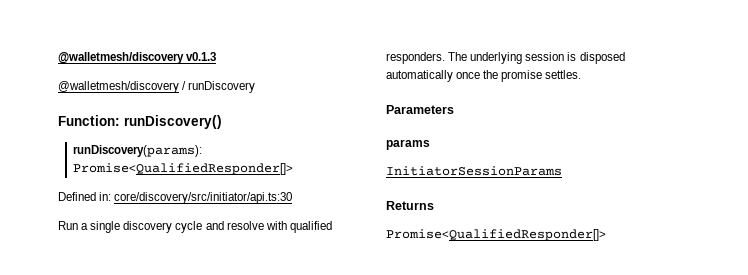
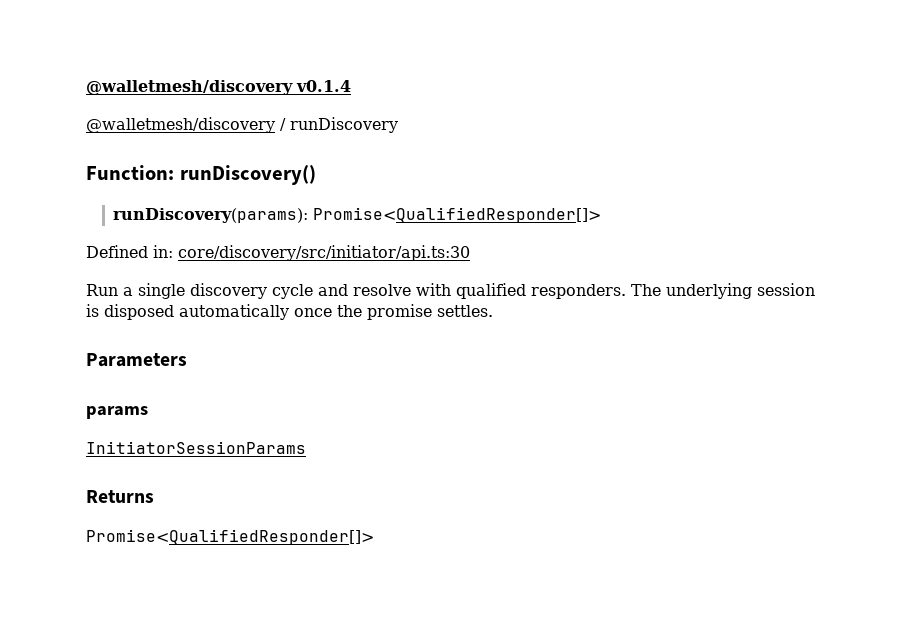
[58,52,217,64] @walletmesh/discovery v0.1.3 -> [86,80,351,95] @walletmesh/discovery v0.1.4

